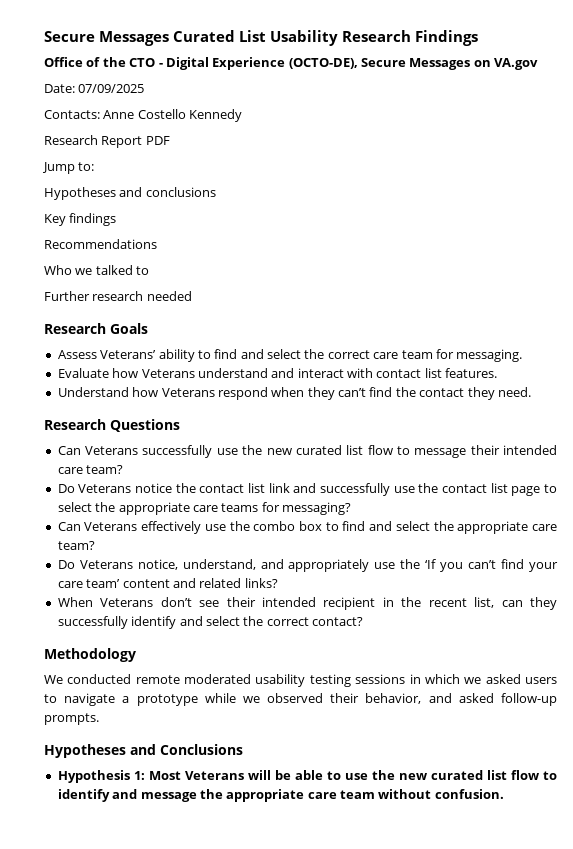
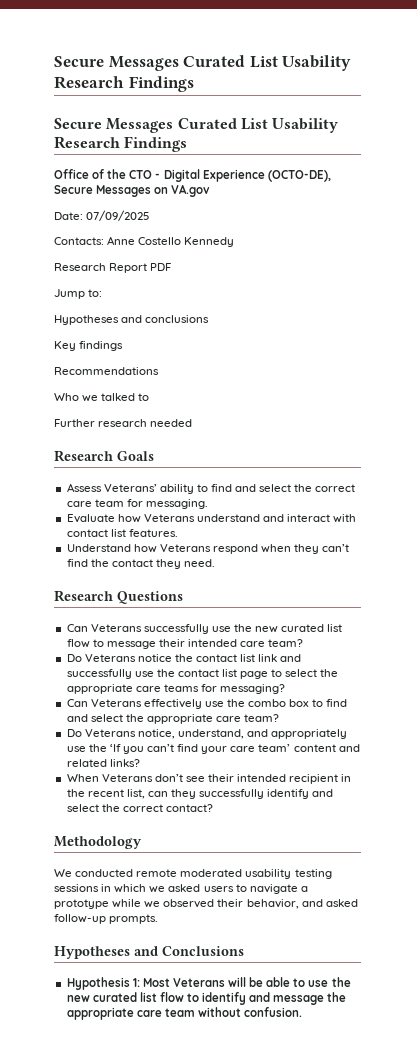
[44,30,478,46] Secure Messages Curated List Usability Research Findings -> [54,55,352,71] [54,76,194,92] [54,118,339,133] [54,136,188,152] Secure Messages Curated List Usability Research Findings // Secure Messages Curated List Usability Research Findings

